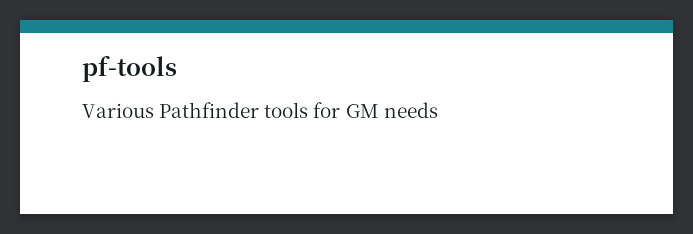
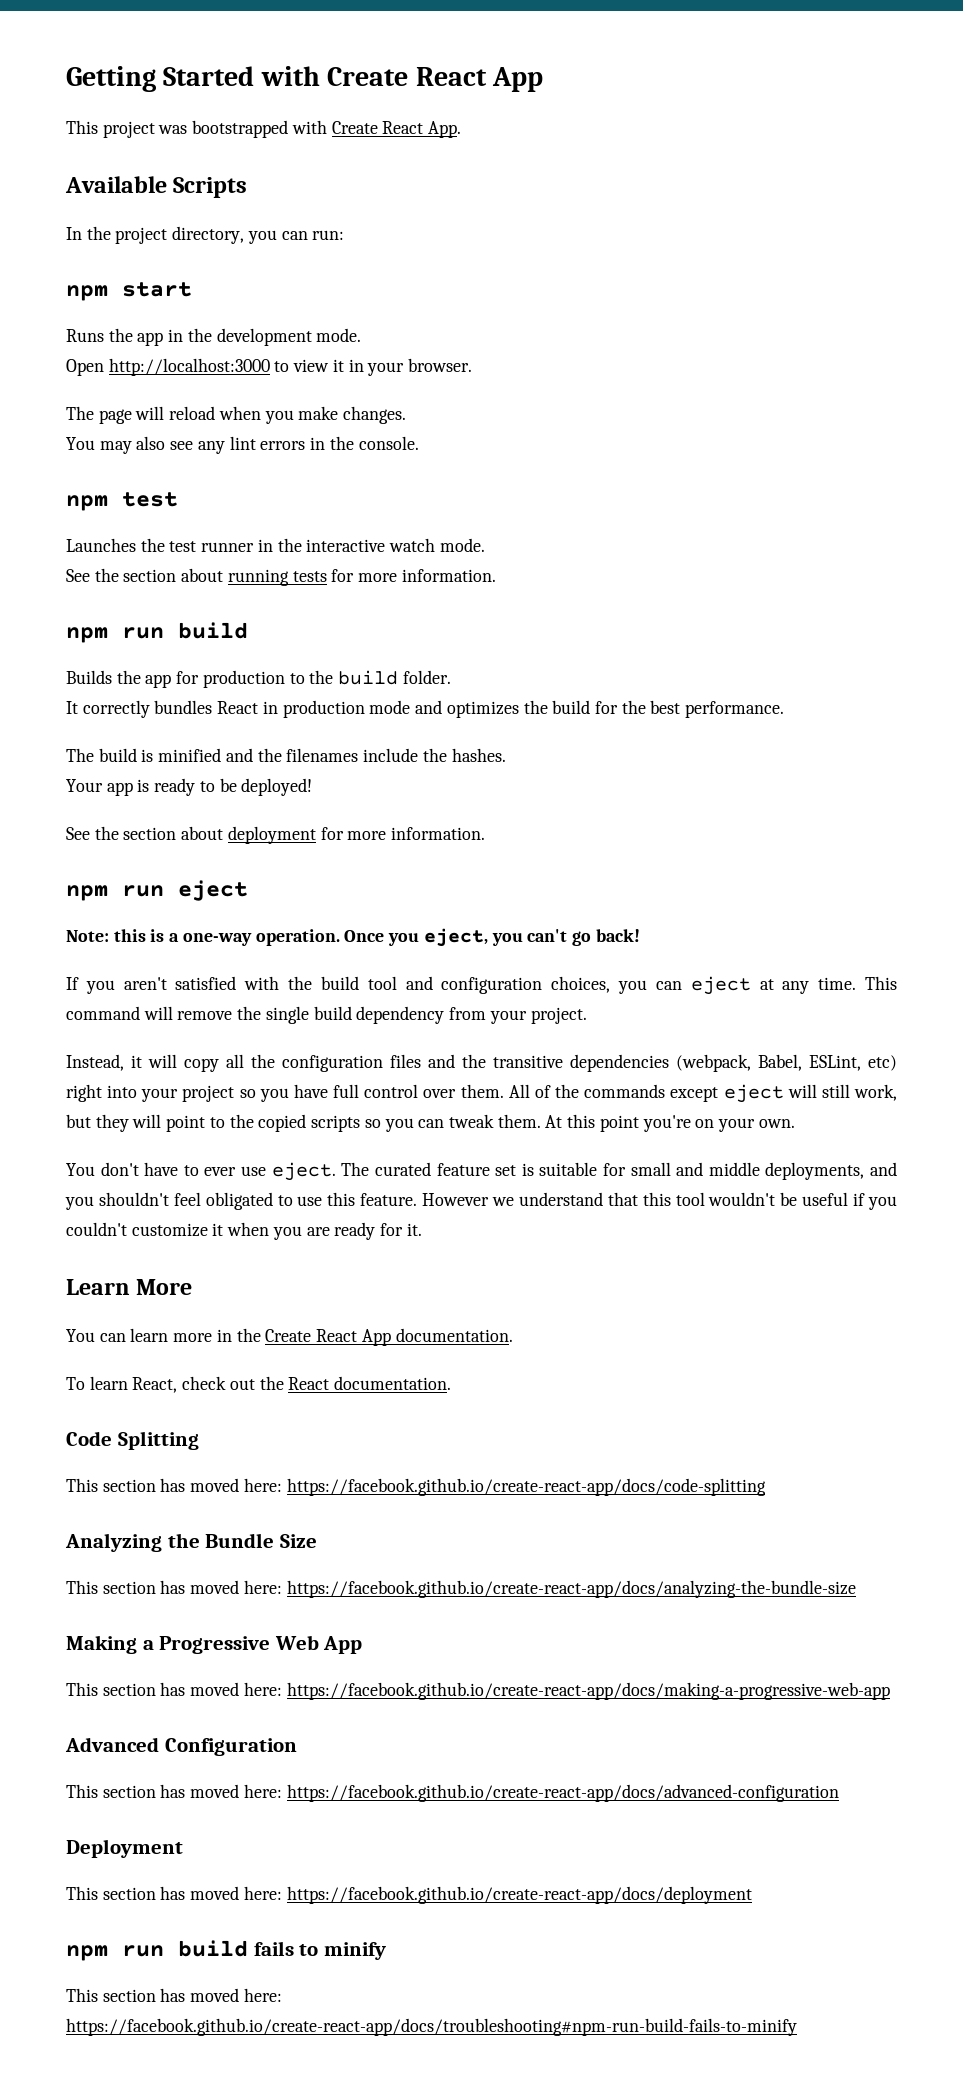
[82,55,177,82] [82,102,438,118] pf-tools // Various Pathfinder tools for GM needs -> [66,66,544,92] [66,120,462,138] [65,176,248,198] [66,226,345,244] [66,282,192,301] [66,328,362,346] [66,358,473,376] [66,406,407,424] [66,436,419,454] [66,492,178,511] [66,538,485,552] [66,568,496,586] [66,622,248,643] [66,670,451,688] [66,700,785,718] [66,748,506,762] [66,778,313,796] [66,826,486,844] [66,880,248,901] [66,928,640,947] [66,976,898,995] [66,1006,587,1024] [66,1054,897,1072] [66,1084,897,1103] [66,1114,795,1132] [66,1162,897,1181] [65,1192,898,1210] [66,1222,422,1240] [66,1279,193,1295] [66,1328,513,1346] [66,1376,452,1393] [66,1431,199,1450] [66,1478,766,1496] [65,1533,317,1552] [66,1580,856,1598] [66,1635,363,1654] [66,1682,890,1700] [65,1737,297,1756] [66,1784,839,1802] [66,1839,183,1858] [66,1886,752,1904] [66,1940,386,1961] [66,1988,282,2002] [66,2018,797,2036] Getting Started with Create React App // This project was bootstrapped with Create React App. // Available Scripts // In the project directory, you can run: // npm start // Runs the app in the development mode. // Open http://localhost:3000 to view it in your browser. // The page will reload when you make changes. // You may also see any lint errors in the console. // npm test // Launches the test runner in the interactive watch mode. // See the section about running tests for more information. // npm run build // Builds the app for production to the build folder. // It correctly bundles React in production mode and optimizes the build for the best performance. // The build is minified and the filenames include the hashes. // Your app is ready to be deployed! // See the section about deployment for more information. // npm run eject // Note: this is a one-way operation. Once you eject, you can't go back! // If you aren't satisfied with the build tool and configuration choices, you can eject at any time. This command will remove the single build dependency from your project. // Instead, it will copy all the configuration files and the transitive dependencies (webpack, Babel, ESLint, etc) right into your project so you have full control over them. All of the commands except eject will still work, but they will point to the copied scripts so you can tweak them. At this point you're on your own. // You don't have to ever use eject. The curated feature set is suitable for small and middle deployments, and you shouldn't feel obligated to use this feature. However we understand that this tool wouldn't be useful if you couldn't customize it when you are ready for it. // Learn More // You can learn more in the Create React App documentation. // To learn React, check out the React documentation. // Code Splitting // This section has moved here: https://facebook.github.io/create-react-app/docs/code-splitting // Analyzing the Bundle Size // This section has moved here: https://facebook.github.io/create-react-app/docs/analyzing-the-bundle-size // Making a Progressive Web App // This section has moved here: https://facebook.github.io/create-react-app/docs/making-a-progressive-web-app // Advanced Configuration // This section has moved here: https://facebook.github.io/create-react-app/docs/advanced-configuration // Deployment // This section has moved here: https://facebook.github.io/create-react-app/docs/deployment // npm run build fails to minify // This section has moved here: https://facebook.github.io/create-react-app/docs/troubleshooting#npm-run-build-fails-to-minify

